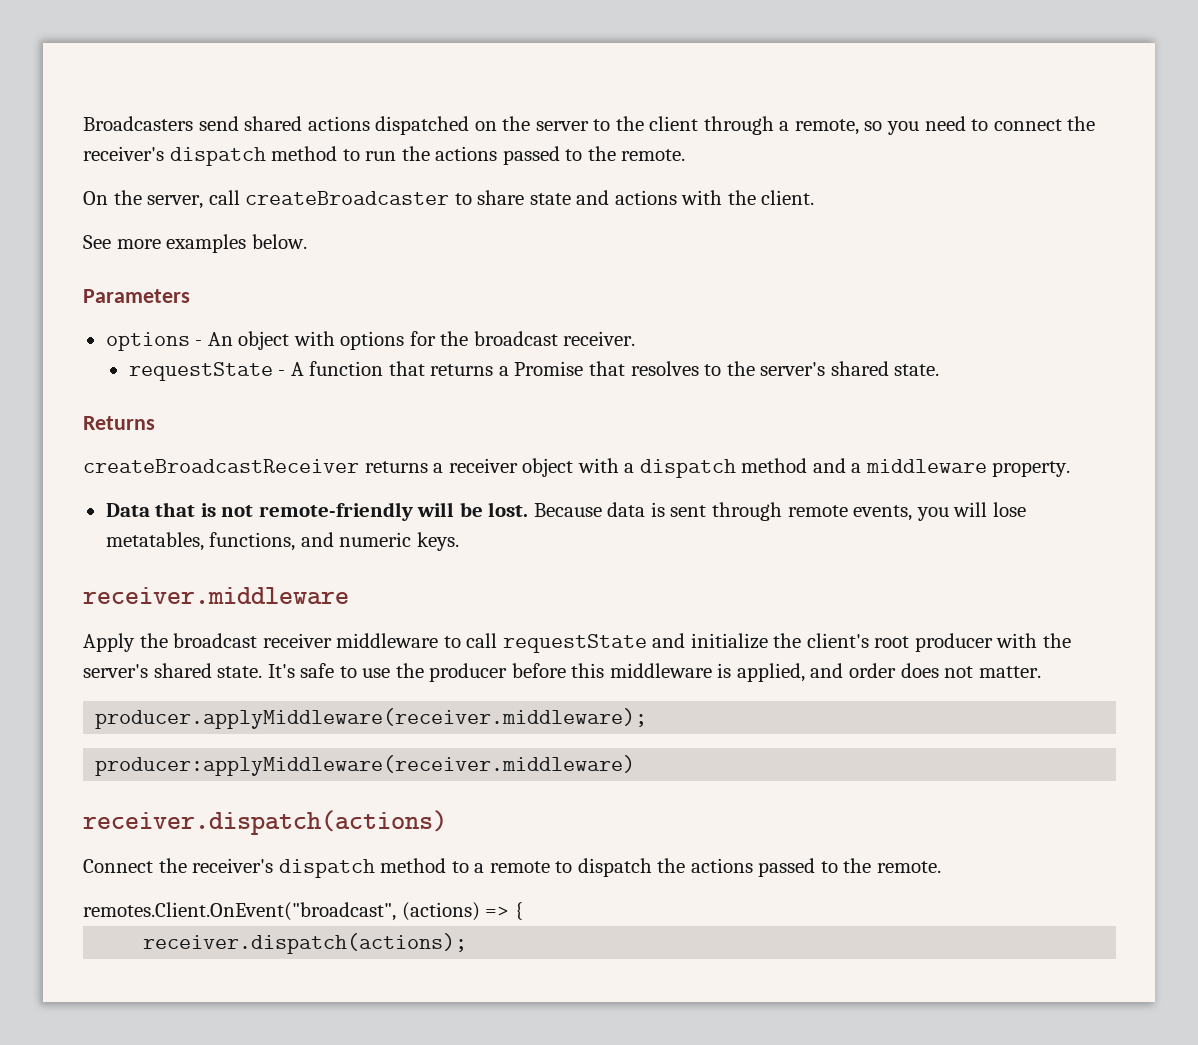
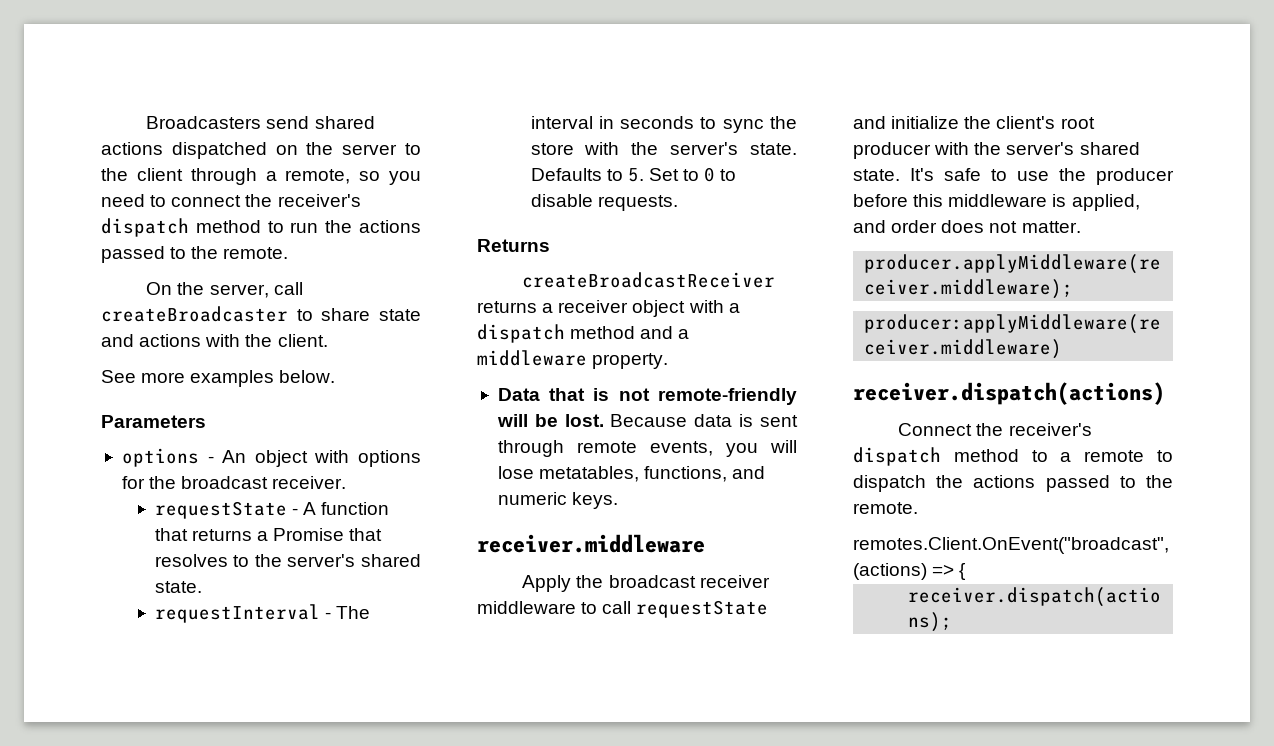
(940, 370) none -> [154,604,370,623] [530,116,797,133] [530,142,797,155] [530,167,737,182] [530,194,678,211] // requestInterval - The interval in seconds to sync the store with the server's state. Defaults to 5. Set to 0 to disable requests.

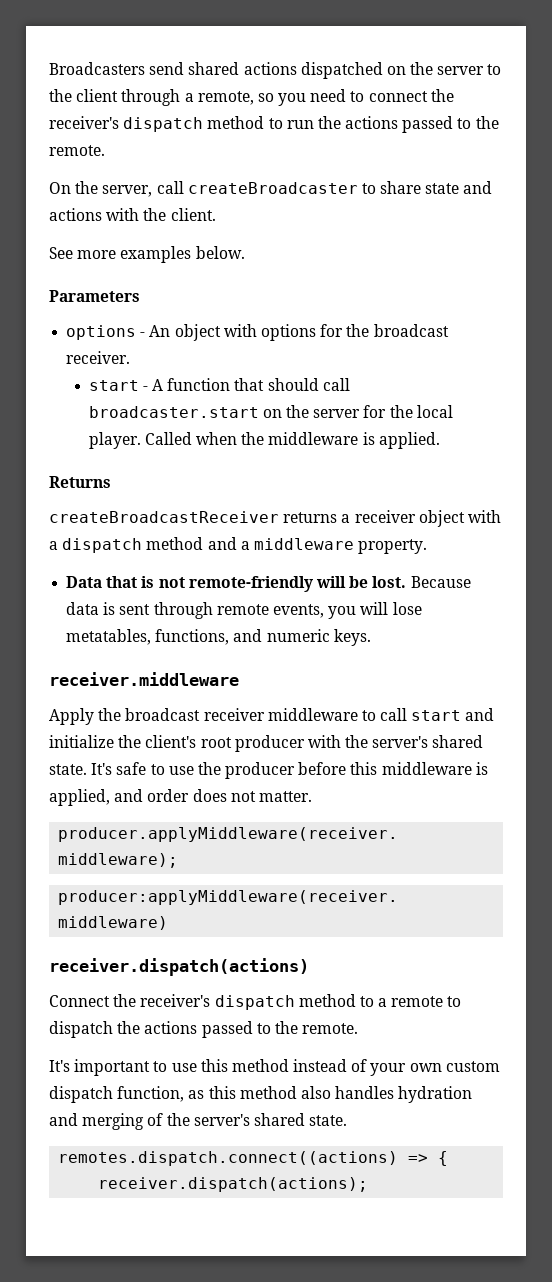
[154,501,287,519] requestState -> [88,380,139,391] start
[191,528,383,541] [154,554,421,567] [154,581,202,593] [154,604,370,623] [530,116,797,133] [530,142,797,155] [530,167,737,182] [530,194,678,211] returns a Promise that resolves to the server's shared state. // requestInterval - The interval in seconds to sync the store with the server's state. Defaults to 5. Set to 0 to disable requests. -> [267,378,350,391] [88,405,453,418] [88,432,440,449] should call broadcaster.start on the server for the local player. Called when the middleware is applied.
[636,600,769,618] requestState -> [411,710,462,721] start
[853,537,1169,554] [853,563,927,580] remotes.Client.OnEvent("broadcast", (actions) -> [49,1059,500,1076] [49,1086,473,1103] [49,1113,348,1130] [58,1151,399,1166] It's important to use this method instead of your own custom dispatch function, as this method also handles hydration and merging of the server's shared state. // remotes.dispatch.connect((actions)

